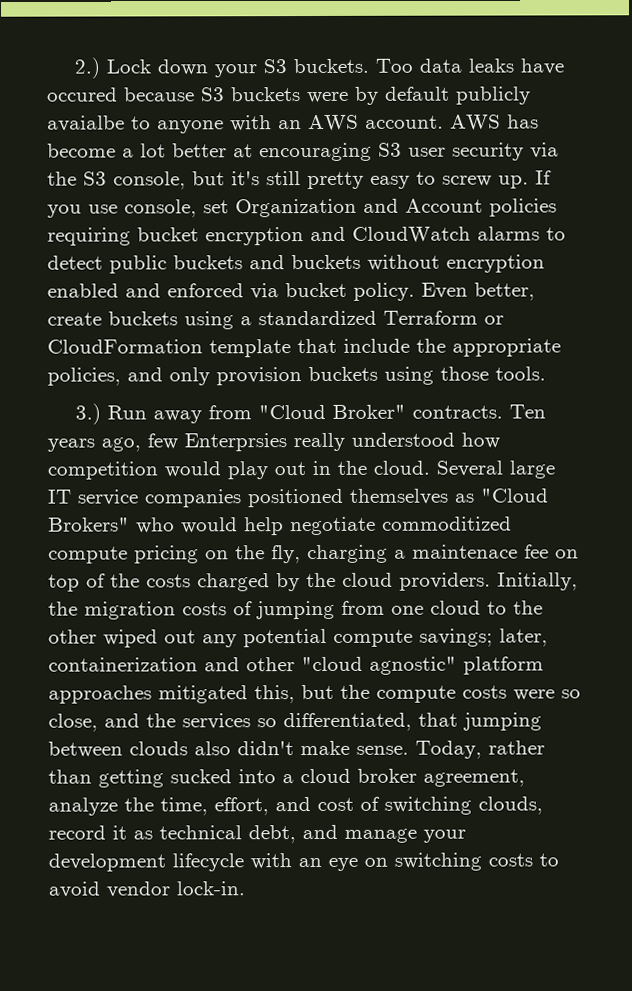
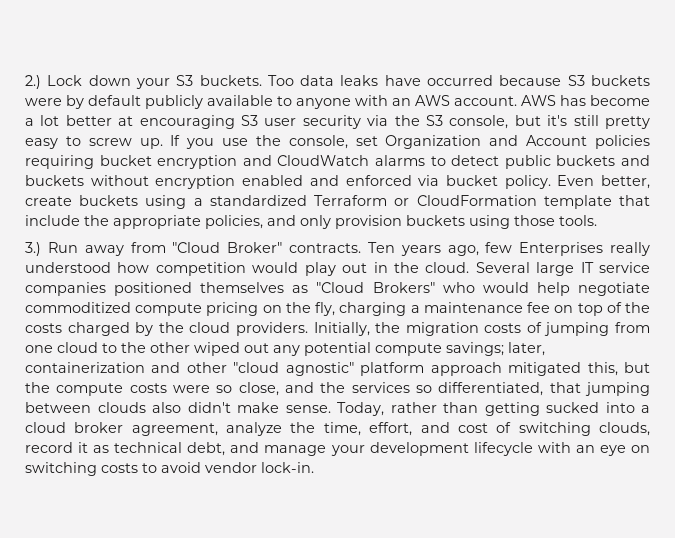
[47,87,118,102] occured -> [427,75,494,86] occurred
[47,115,125,132] avaialbe -> [207,95,273,106] available
(118, 209) none -> [255,135,281,146] the
[184,433,287,452] Enterprsies -> [519,242,604,256] Enterprises
[412,544,518,559] maintenace -> [423,302,523,313] maintenance
[48,685,152,704] approaches -> [430,362,502,376] approach

